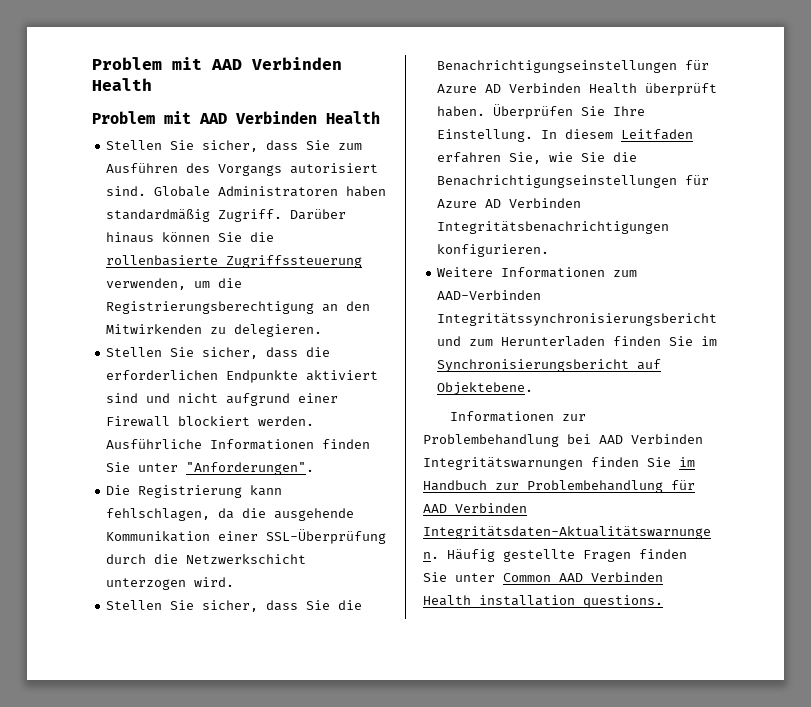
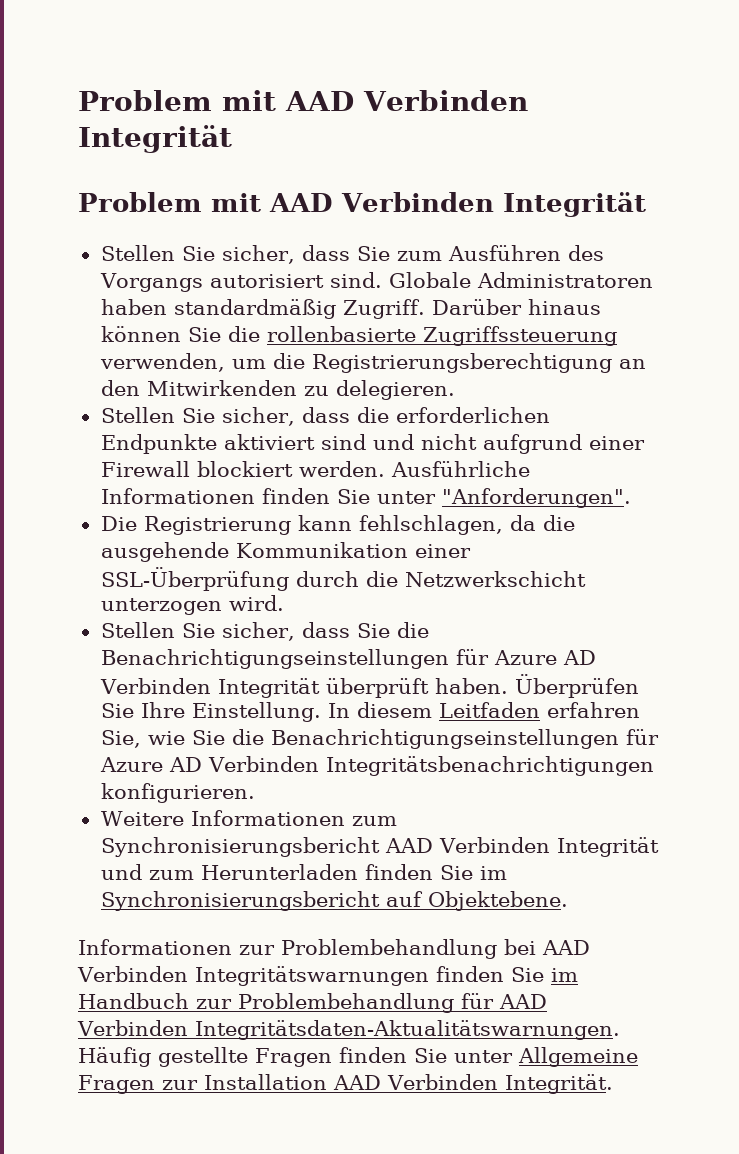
[92,57,342,70] [92,78,152,91] [92,111,380,124] Problem mit AAD Verbinden Health // Problem mit AAD Verbinden Health -> [78,90,528,111] [78,125,232,153] [78,192,646,217] Problem mit AAD Verbinden Integrität // Problem mit AAD Verbinden Integrität
[589,83,638,94] Health -> [217,678,320,698] Integrität
[437,290,542,300] [437,313,718,326] AAD-Verbinden Integritätssynchronisierungsbericht -> [100,837,659,857] Synchronisierungsbericht AAD Verbinden Integrität
[503,572,663,582] [423,595,663,608] Common AAD Verbinden Health installation questions. -> [518,1047,638,1067] [78,1074,613,1094] Allgemeine Fragen zur Installation AAD Verbinden Integrität.

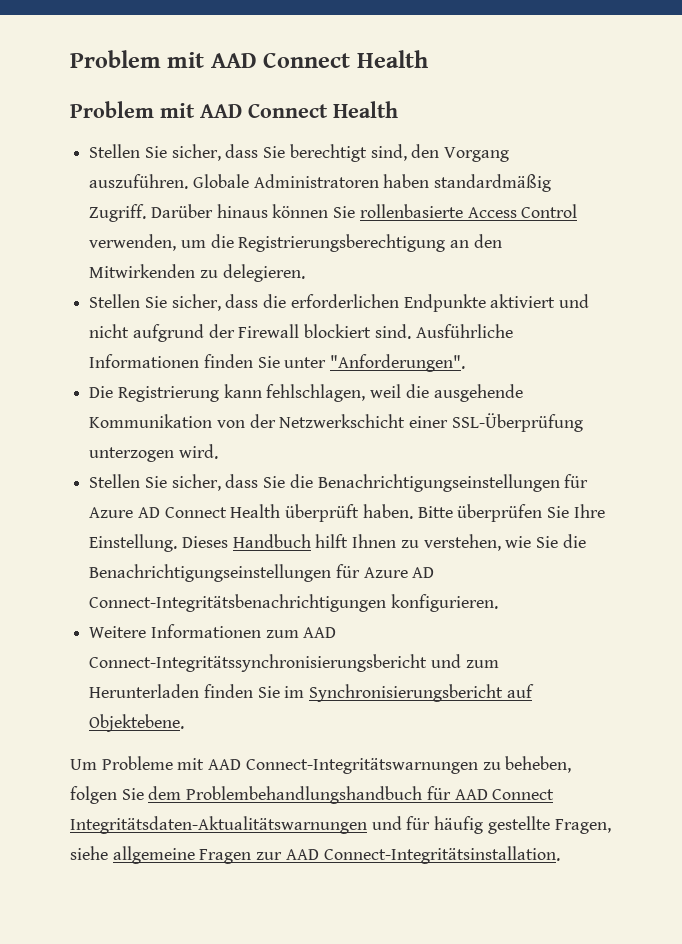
[78,90,528,111] [78,125,232,153] [78,192,646,217] [100,245,604,264] [99,272,382,292] Problem mit AAD Verbinden Integrität // Problem mit AAD Verbinden Integrität // Stellen Sie sicher, dass Sie zum Ausführen des Vorgangs autorisiert sind. -> [70,50,428,68] [70,101,398,118] [89,144,510,162] [89,174,189,189] Problem mit AAD Connect Health // Problem mit AAD Connect Health // Stellen Sie sicher, dass Sie berechtigt sind, den Vorgang auszuführen.
[227,326,617,346] die rollenbasierte Zugriffssteuerung -> [359,204,578,218] rollenbasierte Access Control
[320,434,366,450] sind -> (556, 301) none
[588,436,645,450] einer -> [208,324,235,338] der
[298,461,385,477] werden. -> [374,324,411,339] sind.
[509,515,536,531] da -> [370,384,402,398] weil
[414,544,471,558] [100,567,586,591] einer SSL-Überprüfung durch die Netzwerkschicht -> [216,413,583,432] von der Netzwerkschicht einer SSL-Überprüfung
[99,674,639,698] [100,702,640,722] [100,730,141,748] Verbinden Integrität überprüft haben. Überprüfen Sie Ihre Einstellung. In diesem Leitfaden erfahren Sie, -> [164,504,605,522] [89,534,501,552] Connect Health überprüft haben. Bitte überprüfen Sie Ihre Einstellung. Dieses Handbuch hilft Ihnen zu verstehen,
[207,756,654,776] Verbinden Integritätsbenachrichtigungen -> [89,594,387,612] Connect-Integritätsbenachrichtigungen
[100,837,659,857] Synchronisierungsbericht AAD Verbinden Integrität -> [303,627,337,638] [89,654,428,672] AAD Connect-Integritätssynchronisierungsbericht
[78,939,590,959] [77,966,578,986] [78,993,547,1013] [77,1020,620,1040] [78,1047,638,1067] [78,1074,613,1094] Informationen zur Problembehandlung bei AAD Verbinden Integritätswarnungen finden Sie im Handbuch zur Problembehandlung für AAD Verbinden Integritätsdaten-Aktualitätswarnungen. Häufig gestellte Fragen finden Sie unter Allgemeine Fragen zur Installation AAD Verbinden Integrität. -> [70,756,572,774] [70,786,555,804] [70,816,611,834] [70,846,560,864] Um Probleme mit AAD Connect-Integritätswarnungen zu beheben, folgen Sie dem Problembehandlungshandbuch für AAD Connect Integritätsdaten-Aktualitätswarnungen und für häufig gestellte Fragen, siehe allgemeine Fragen zur AAD Connect-Integritätsinstallation.

